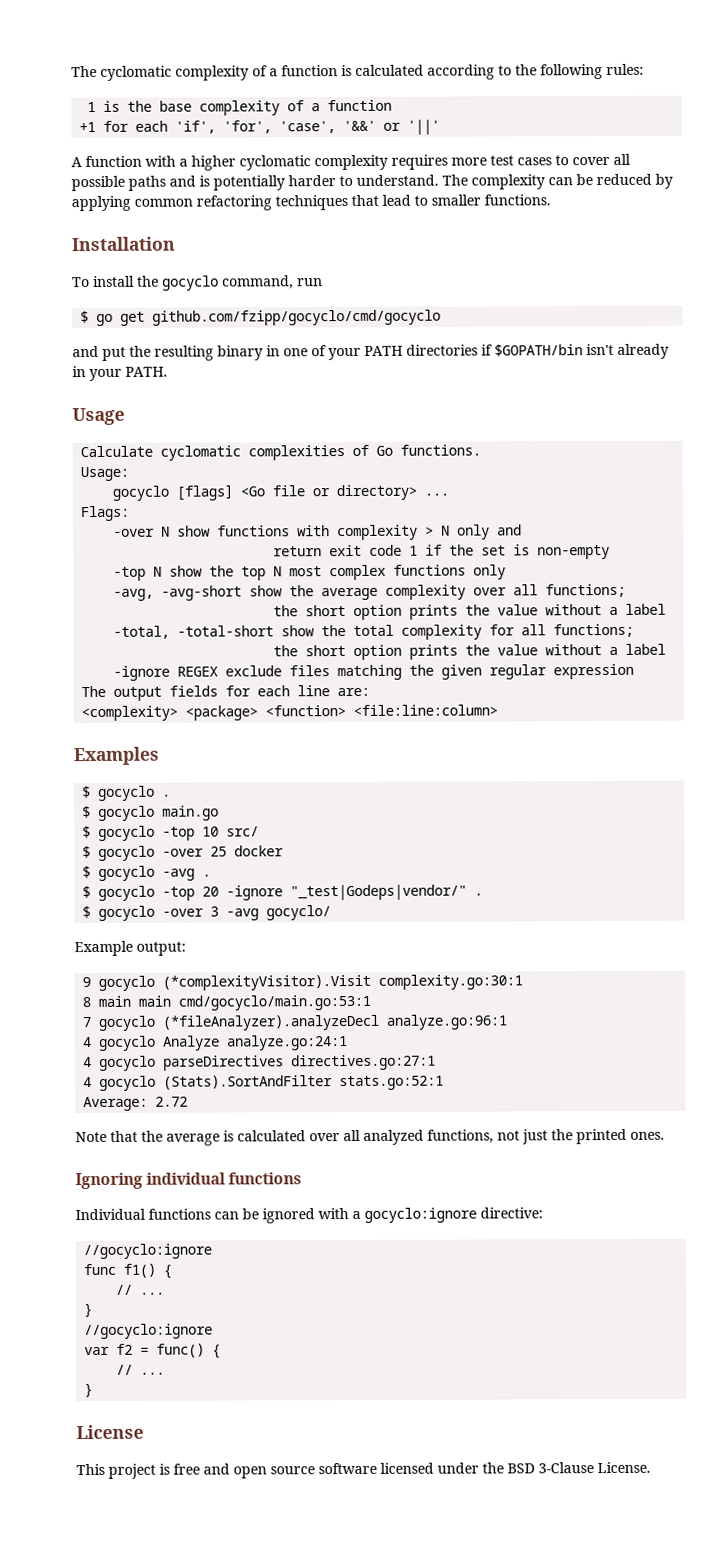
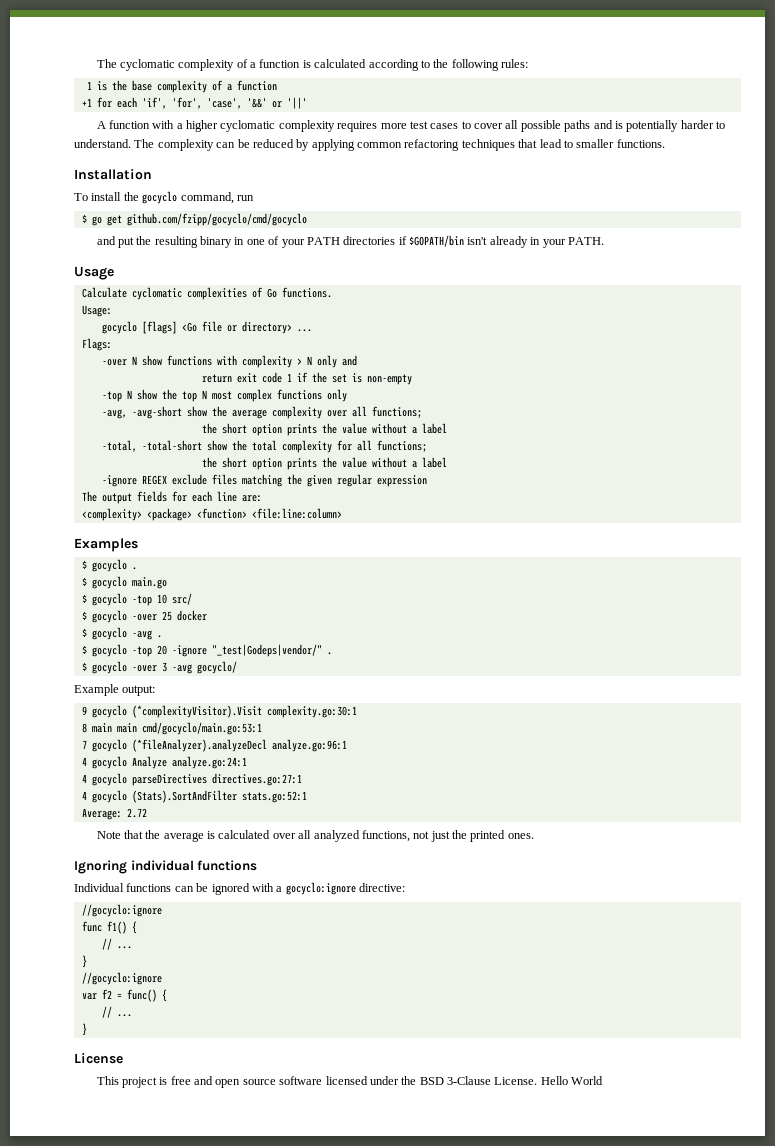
(651, 1467) none -> [540,1076,604,1085] Hello World

